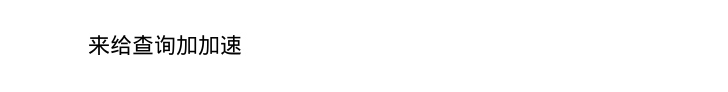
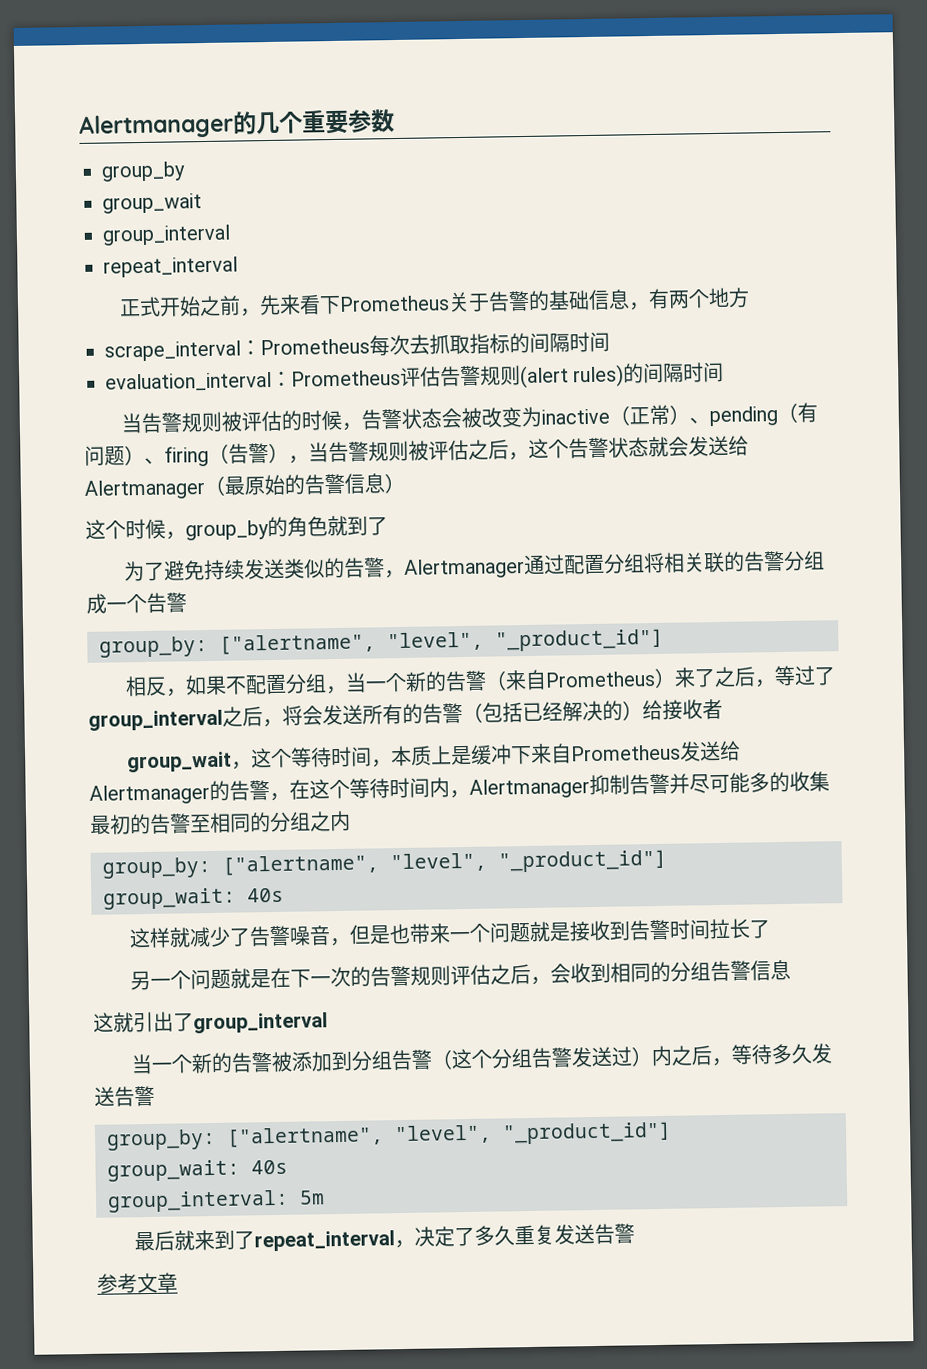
[88,35,242,56] 来给查询加加速 -> [79,109,395,139] [101,161,186,182] [102,193,202,214] [102,224,231,246] [103,256,238,278] [118,287,750,318] [104,331,610,362] [105,361,725,392] [120,402,818,434] [84,435,749,467] [84,472,405,500] [85,515,388,541] [123,550,825,582] [86,592,187,614] [99,628,664,658] [124,665,836,697] [88,698,723,731] [126,740,741,773] [89,771,830,805] [90,810,351,835] [102,849,667,879] [103,887,284,910] [128,918,771,949] [129,959,791,991] [93,1011,328,1034] [130,1043,832,1075] [94,1085,155,1107] [106,1121,672,1151] [107,1159,288,1182] [107,1189,325,1213] [133,1223,635,1252] [97,1272,178,1294] Alertmanager的几个重要参数 // group_by // group_wait // group_interval // repeat_interval // 正式开始之前，先来看下Prometheus关于告警的基础信息，有两个地方 // scrape_interval：Prometheus每次去抓取指标的间隔时间 // evaluation_interval：Prometheus评估告警规则(alert rules)的间隔时间 // 当告警规则被评估的时候，告警状态会被改变为inactive（正常）、pending（有问题）、firing（告警），当告警规则被评估之后，这个告警状态就会发送给Alertmanager（最原始的告警信息） // 这个时候，group_by的角色就到了 // 为了避免持续发送类似的告警，Alertmanager通过配置分组将相关联的告警分组成一个告警 // group_by: ["alertname", "level", "_product_id"] // 相反，如果不配置分组，当一个新的告警（来自Prometheus）来了之后，等过了group_interval之后，将会发送所有的告警（包括已经解决的）给接收者 // group_wait，这个等待时间，本质上是缓冲下来自Prometheus发送给Alertmanager的告警，在这个等待时间内，Alertmanager抑制告警并尽可能多的收集最初的告警至相同的分组之内 // group_by: ["alertname", "level", "_product_id"] // group_wait: 40s // 这样就减少了告警噪音，但是也带来一个问题就是接收到告警时间拉长了 // 另一个问题就是在下一次的告警规则评估之后，会收到相同的分组告警信息 // 这就引出了group_interval // 当一个新的告警被添加到分组告警（这个分组告警发送过）内之后，等待多久发送告警 // group_by: ["alertname", "level", "_product_id"] // group_wait: 40s // group_interval: 5m // 最后就来到了repeat_interval，决定了多久重复发送告警 // 参考文章

